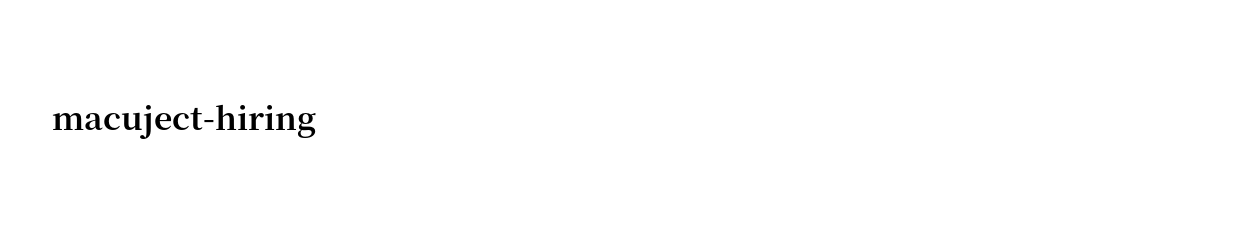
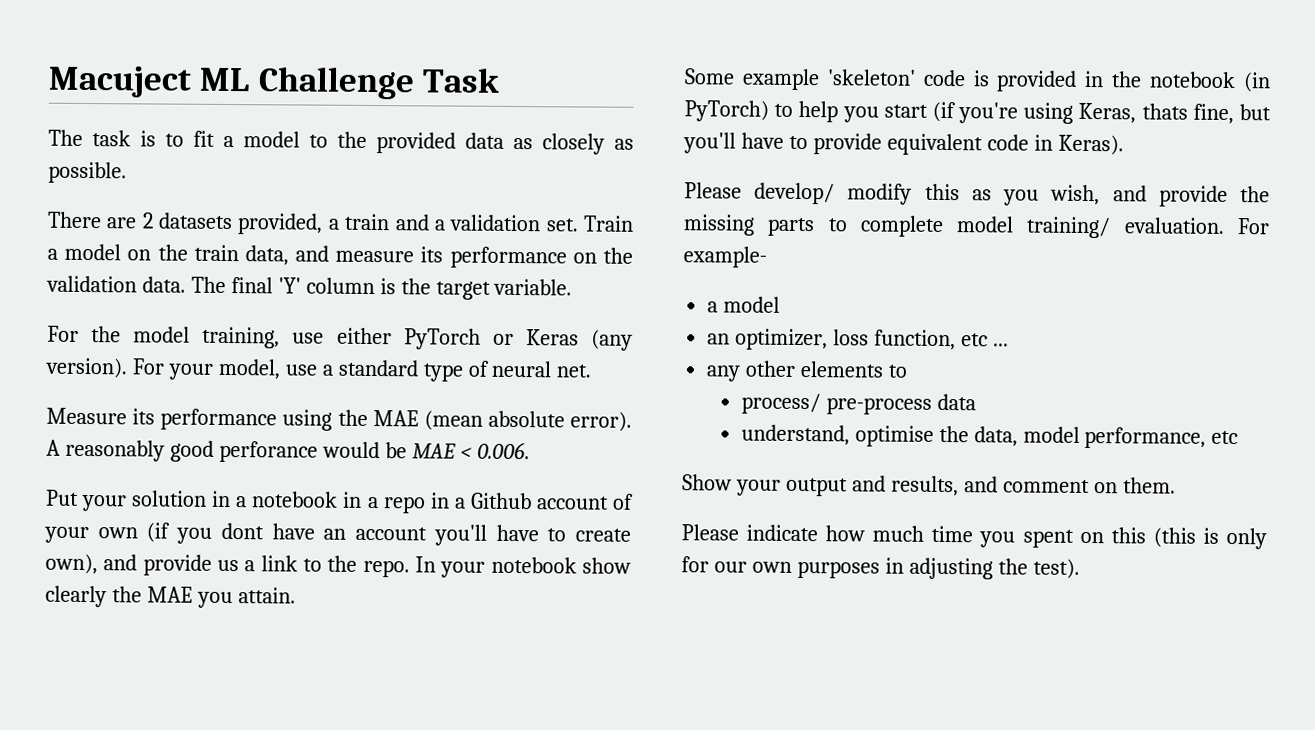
[52,104,316,139] macuject-hiring -> [48,65,500,100] [48,129,634,155] [48,161,127,184] [47,211,635,235] [47,243,633,269] [46,275,573,300] [47,325,633,351] [45,357,593,382] [46,407,632,432] [46,439,530,463] [46,489,635,514] [44,522,632,546] [45,553,631,578] [45,585,296,609] [684,68,1271,93] [684,100,1271,125] [683,132,1124,156] [684,182,1270,207] [683,214,1270,239] [683,246,767,268] [707,296,781,313] [707,328,1009,351] [706,360,909,382] [740,392,976,415] [740,424,1239,449] [682,474,1176,497] [681,524,1267,550] [681,556,1080,580] Macuject ML Challenge Task // The task is to fit a model to the provided data as closely as possible. // There are 2 datasets provided, a train and a validation set. Train a model on the train data, and measure its performance on the validation data. The final 'Y' column is the target variable. // For the model training, use either PyTorch or Keras (any version). For your model, use a standard type of neural net. // Measure its performance using the MAE (mean absolute error). A reasonably good perforance would be MAE < 0.006. // Put your solution in a notebook in a repo in a Github account of your own (if you dont have an account you'll have to create own), and provide us a link to the repo. In your notebook show clearly the MAE you attain. // Some example 'skeleton' code is provided in the notebook (in PyTorch) to help you start (if you're using Keras, thats fine, but you'll have to provide equivalent code in Keras). // Please develop/ modify this as you wish, and provide the missing parts to complete model training/ evaluation. For example- // a model // an optimizer, loss function, etc ... // any other elements to // process/ pre-process data // understand, optimise the data, model performance, etc // Show your output and results, and comment on them. // Please indicate how much time you spent on this (this is only for our own purposes in adjusting the test).

